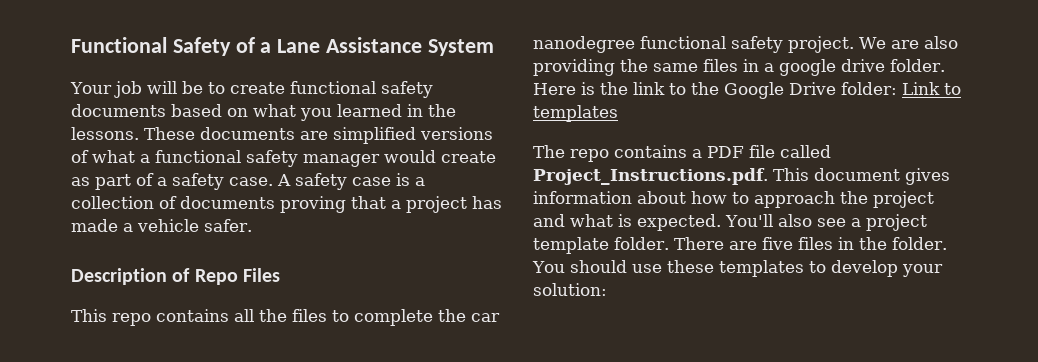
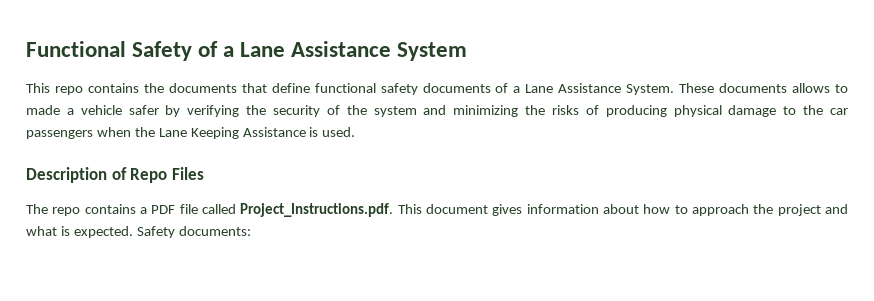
[70,81,433,98] [71,104,456,121] [71,127,493,144] [71,150,496,167] [71,173,425,190] [71,196,502,213] [71,219,252,232] [71,268,280,285] [71,309,500,326] [533,36,958,53] [533,59,945,76] [533,82,961,99] [533,105,618,122] Your job will be to create functional safety documents based on what you learned in the lessons. These documents are simplified versions of what a functional safety manager would create as part of a safety case. A safety case is a collection of documents proving that a project has made a vehicle safer. // Description of Repo Files // This repo contains all the files to complete the car nanodegree functional safety project. We are also providing the same files in a google drive folder. Here is the link to the Google Drive folder: Link to templates -> [26,83,849,95] [26,105,849,117] [26,127,356,139] [26,167,204,183] This repo contains the documents that define functional safety documents of a Lane Assistance System. These documents allows to made a vehicle safer by verifying the security of the system and minimizing the risks of producing physical damage to the car passengers when the Lane Keeping Assistance is used. // Description of Repo Files
[725,214,927,231] [533,237,947,254] [532,260,943,277] [533,283,607,296] You'll also see a project template folder. There are five files in the folder. You should use these templates to develop your solution: -> [136,226,251,238] Safety documents:

